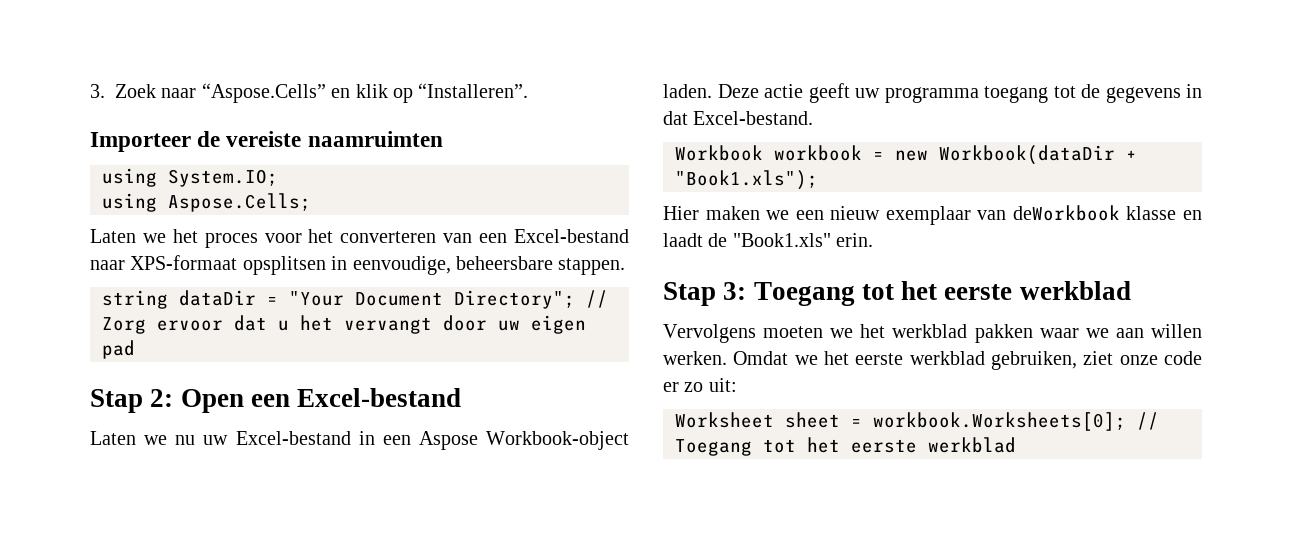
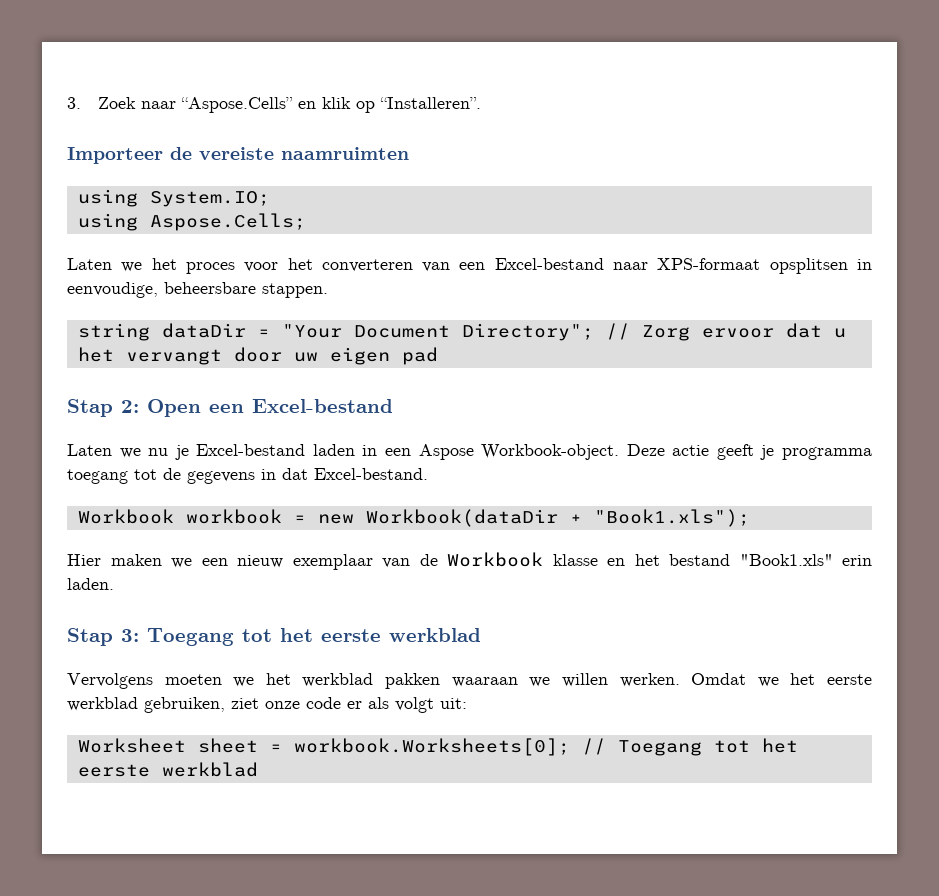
[203,431,351,445] uw Excel-bestand -> [174,444,355,460] je Excel-bestand laden
[486,431,629,450] [663,84,712,98] Workbook-object laden. -> [481,444,620,460] Workbook-object.
[855,88,880,98] uw -> [760,445,775,460] je
[1012,205,1202,221] [663,233,874,247] deWorkbook klasse en laadt de "Book1.xls" erin. -> [419,552,872,567] [67,578,114,590] de Workbook klasse en het bestand "Book1.xls" erin laden.
[1039,328,1144,338] waar we aan -> [451,677,551,687] waaraan we
[684,382,704,392] zo -> [368,697,434,713] als volgt

